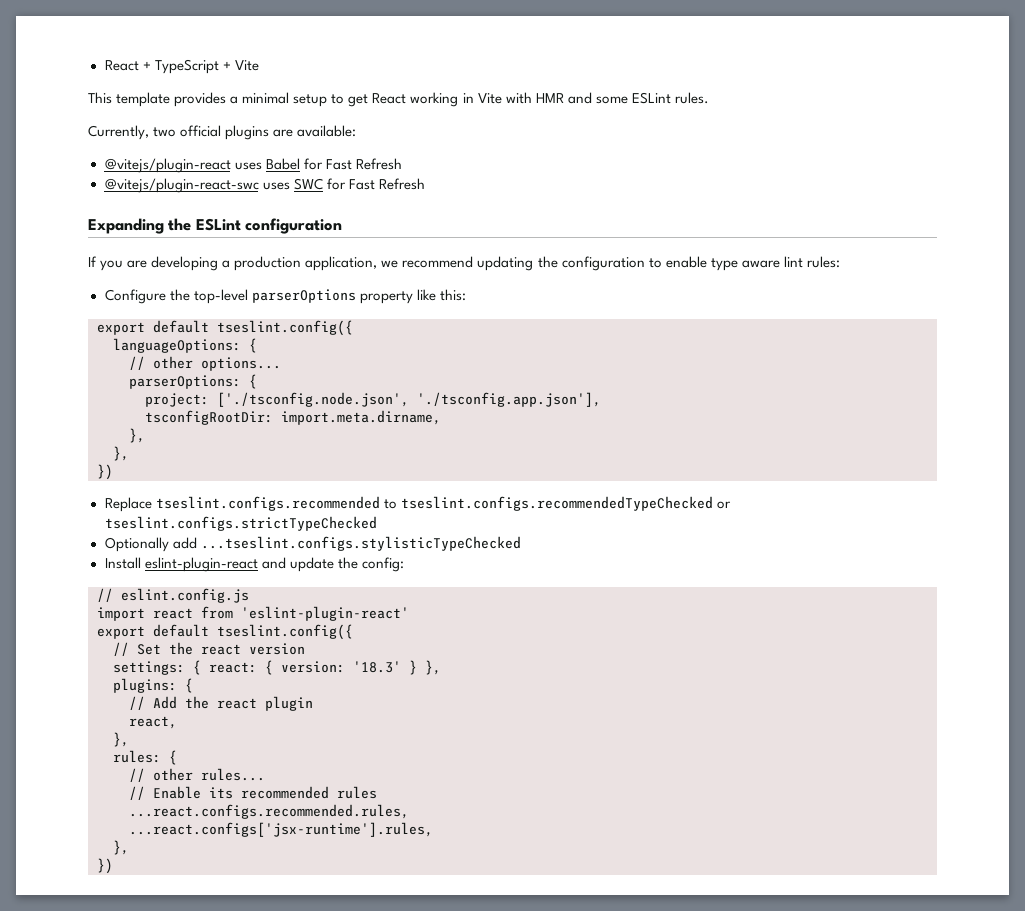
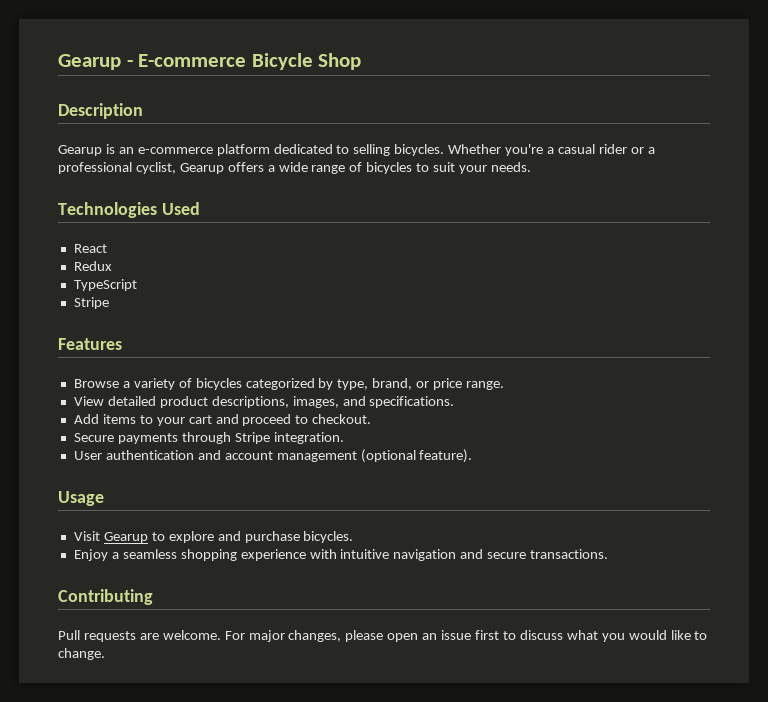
[104,60,151,71] React + -> [58,53,362,70] [58,103,143,119] [58,144,655,156] [58,162,531,174] [58,202,200,218] [73,244,107,253] [73,261,112,271] Gearup - E-commerce Bicycle Shop // Description // Gearup is an e-commerce platform dedicated to selling bicycles. Whether you're a casual rider or a professional cyclist, Gearup offers a wide range of bicycles to suit your needs. // Technologies Used // React // Redux //
[222,60,259,71] [88,92,709,107] [88,125,357,140] [104,158,402,173] [104,178,425,193] [88,218,343,234] [88,256,840,271] [104,289,466,304] [97,320,353,336] [113,338,257,353] [129,356,281,371] [129,374,257,389] [145,392,601,407] [145,410,441,425] [129,428,145,443] [113,446,129,461] [97,464,113,480] [104,496,731,512] [104,516,377,531] [104,536,521,552] [104,557,404,572] [97,588,249,603] [97,606,409,621] [97,624,353,640] [113,642,305,656] [113,660,441,675] [113,678,193,693] [129,696,313,711] [129,716,177,729] [113,732,129,747] [113,750,177,765] [129,768,265,782] [129,786,377,800] [129,804,409,819] [129,822,433,837] [113,840,129,855] [97,858,113,874] + Vite // This template provides a minimal setup to get React working in Vite with HMR and some ESLint rules. // Currently, two official plugins are available: // @vitejs/plugin-react uses Babel for Fast Refresh // @vitejs/plugin-react-swc uses SWC for Fast Refresh // Expanding the ESLint configuration // If you are developing a production application, we recommend updating the configuration to enable type aware lint rules: // Configure the top-level parserOptions property like this: // export default tseslint.config({ // languageOptions: { // // other options... // parserOptions: { // project: ['./tsconfig.node.json', './tsconfig.app.json'], // tsconfigRootDir: import.meta.dirname, // }, // }, // }) // Replace tseslint.configs.recommended to tseslint.configs.recommendedTypeChecked or tseslint.configs.strictTypeChecked // Optionally add ...tseslint.configs.stylisticTypeChecked // Install eslint-plugin-react and update the config: // // eslint.config.js // import react from 'eslint-plugin-react' // export default tseslint.config({ // // Set the react version // settings: { react: { version: '18.3' } }, // plugins: { // // Add the react plugin // react, // }, // rules: { // // other rules... // // Enable its recommended rules // ...react.configs.recommended.rules, // ...react.configs['jsx-runtime'].rules, // }, // }) -> [73,297,109,309] [58,338,122,350] [73,378,505,390] [73,396,455,408] [73,414,372,426] [73,432,344,444] [73,449,473,463] [58,491,104,506] [73,531,354,543] [73,549,609,561] [58,589,153,605] [58,630,708,642] [58,648,105,660] // Stripe // Features // Browse a variety of bicycles categorized by type, brand, or price range. // View detailed product descriptions, images, and specifications. // Add items to your cart and proceed to checkout. // Secure payments through Stripe integration. // User authentication and account management (optional feature). // Usage // Visit Gearup to explore and purchase bicycles. // Enjoy a seamless shopping experience with intuitive navigation and secure transactions. // Contributing // Pull requests are welcome. For major changes, please open an issue first to discuss what you would like to change.

